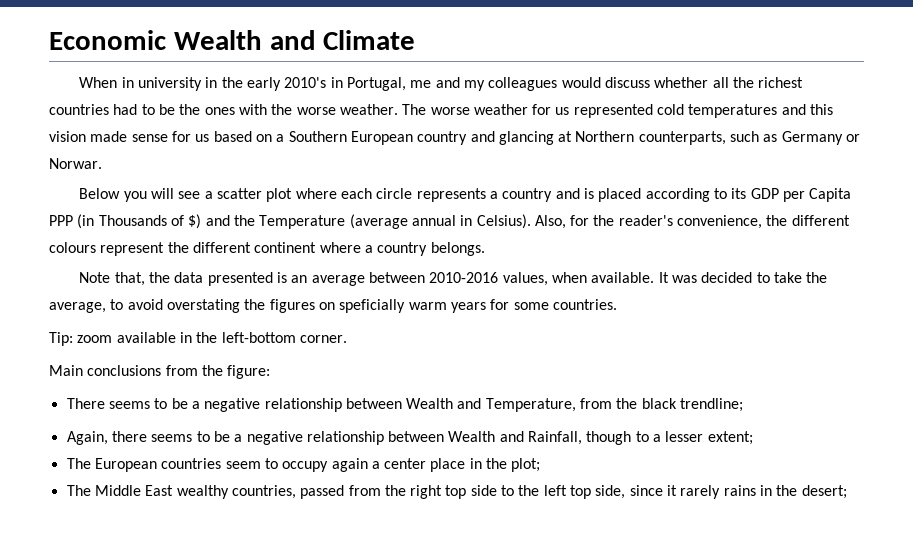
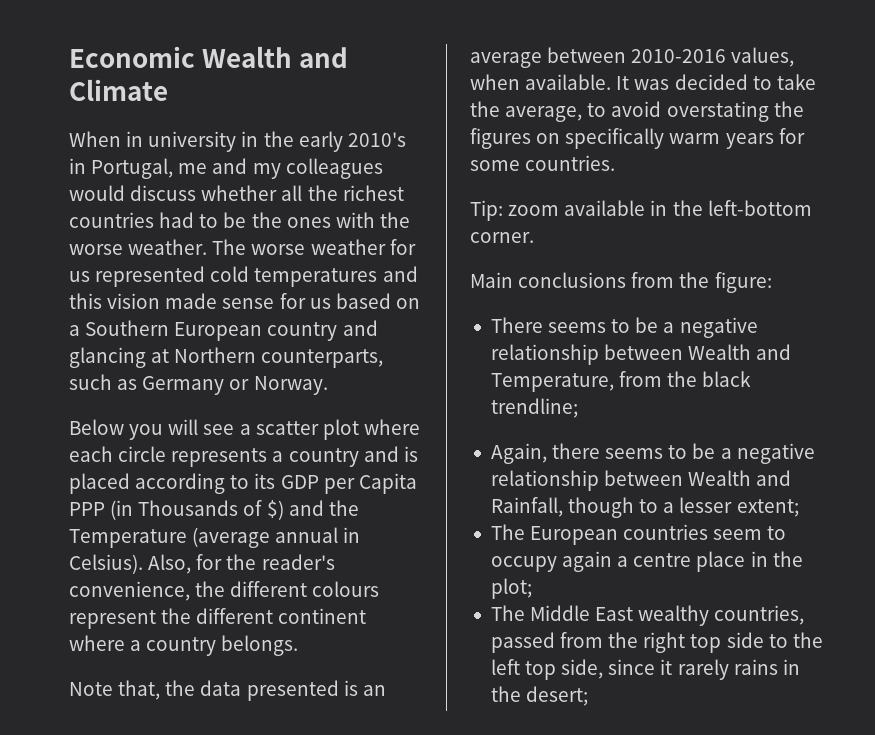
[49,158,102,169] Norwar. -> [253,376,328,395] Norway.
[339,299,406,313] speficially -> [565,128,665,149] specifically
[384,458,427,469] center -> [633,553,692,567] centre

